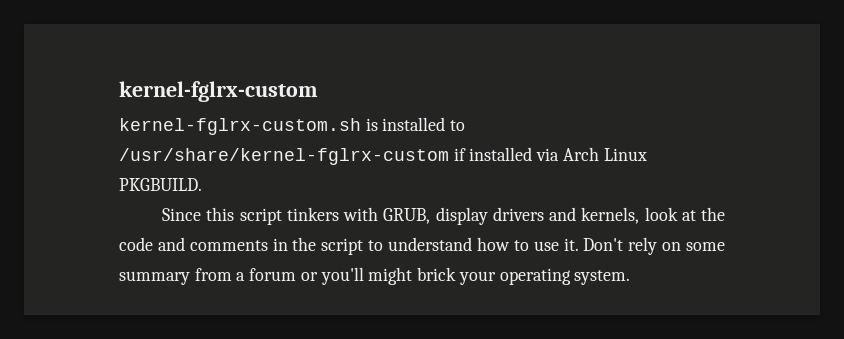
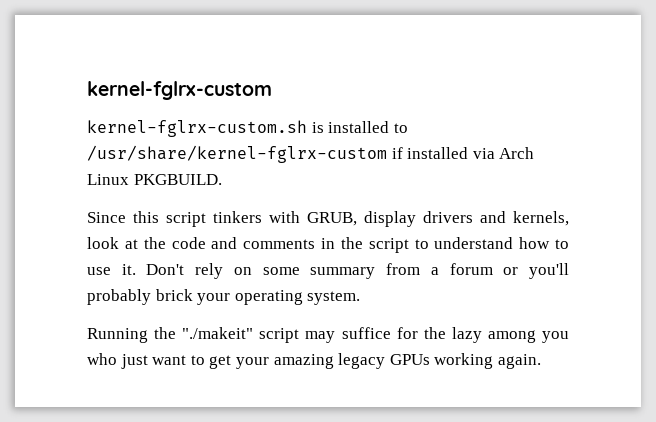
[368,267,413,285] might -> [87,289,151,305] probably
(631, 277) none -> [87,327,570,343] [87,353,541,369] // Running the "./makeit" script may suffice for the lazy among you who just want to get your amazing legacy GPUs working again.

